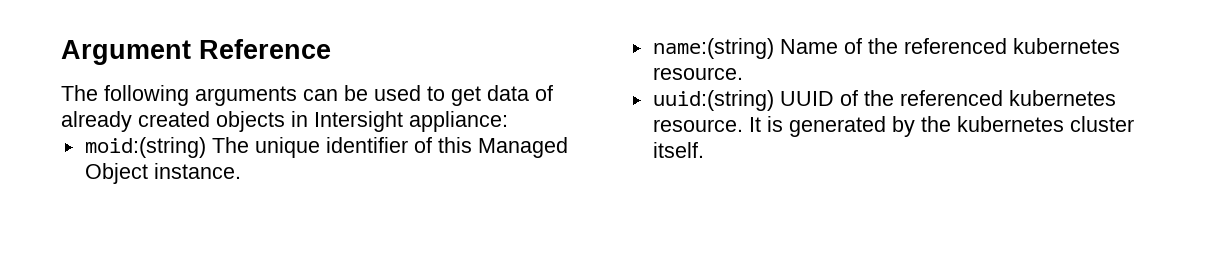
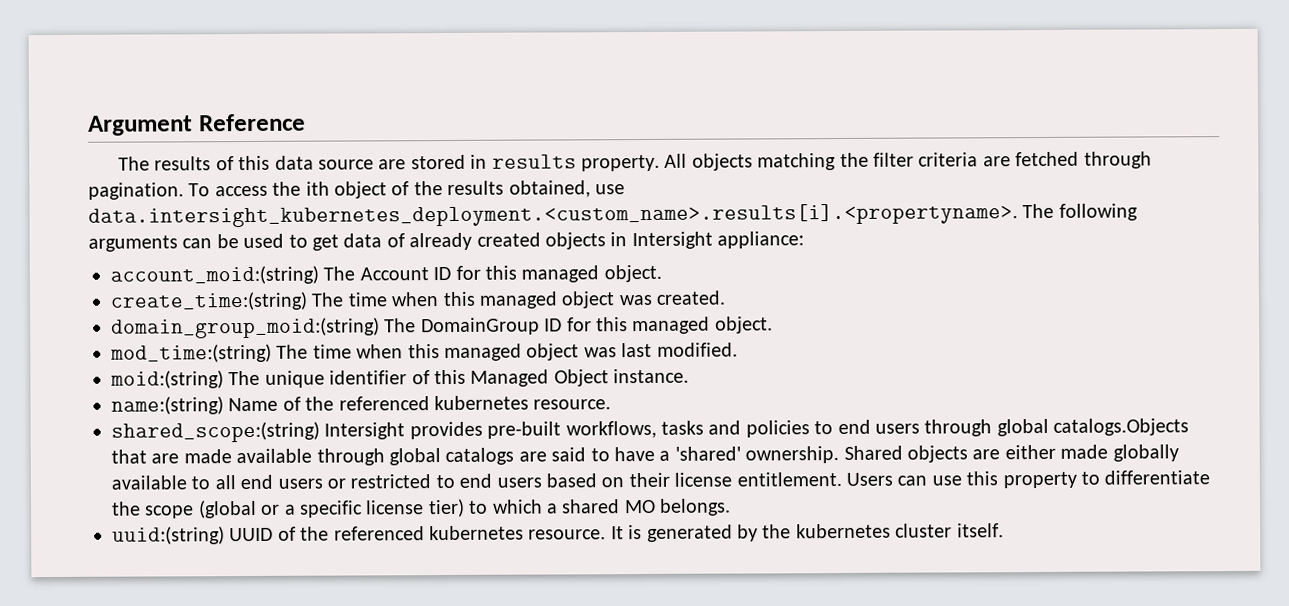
(98, 93) none -> [154,151,1152,172] [88,180,625,200] [88,203,1055,228] results of this data source are stored in results property. All objects matching the filter criteria are fetched through pagination. To access the ith object of the results obtained, use data.intersight_kubernetes_deployment.<custom_name>.results[i].<propertyname>. The
(508, 121) none -> [110,264,662,285] [110,290,727,311] [111,316,773,339] [110,342,738,363] // account_moid:(string) The Account ID for this managed object. // create_time:(string) The time when this managed object was created. // domain_group_moid:(string) The DomainGroup ID for this managed object. // mod_time:(string) The time when this managed object was last modified.
(743, 73) none -> [111,418,1190,443] [111,444,1179,466] [111,470,1211,490] [111,498,732,519] // shared_scope:(string) Intersight provides pre-built workflows, tasks and policies to end users through global catalogs.Objects that are made available through global catalogs are said to have a 'shared' ownership. Shared objects are either made globally available to all end users or restricted to end users based on their license entitlement. Users can use this property to differentiate the scope (global or a specific license tier) to which a shared MO belongs.

